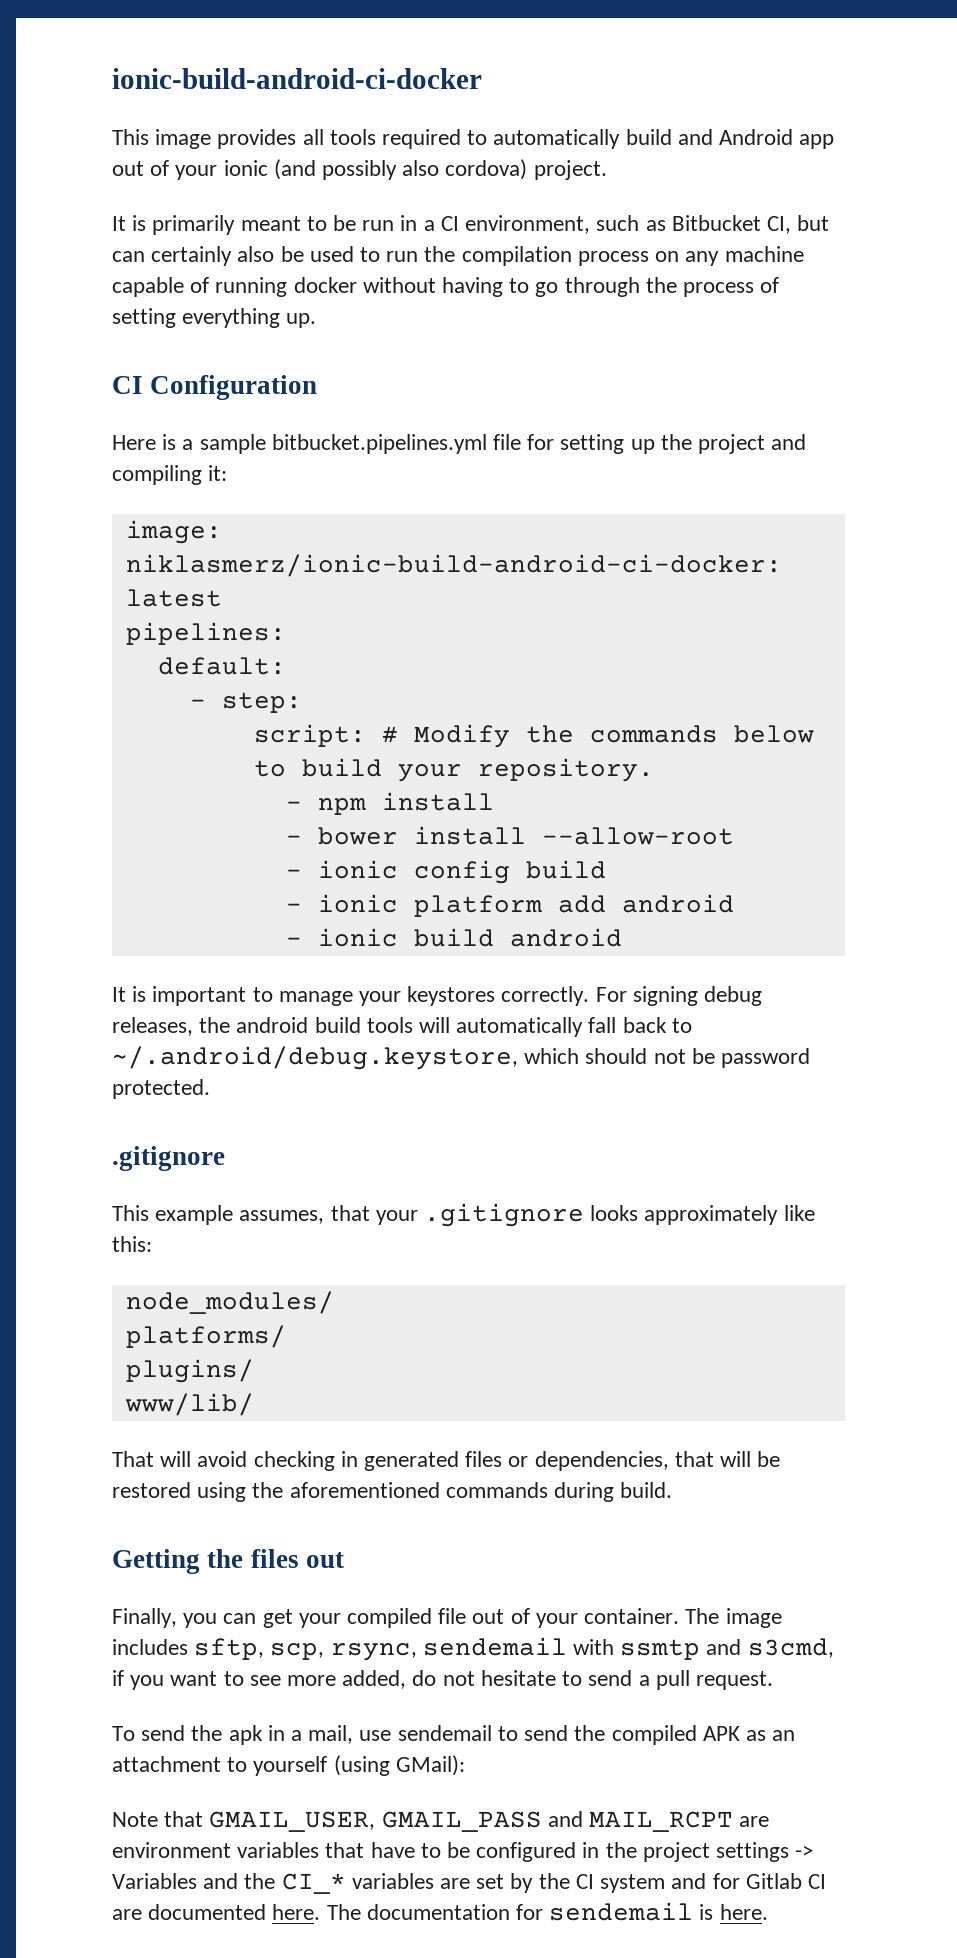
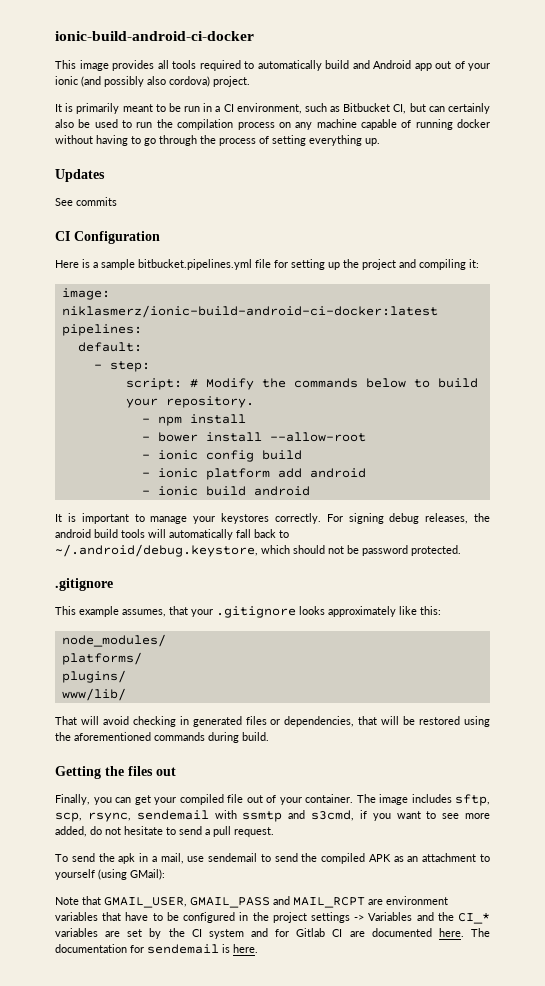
(317, 320) none -> [55,169,105,182] [55,197,117,206] // Updates // See commits

